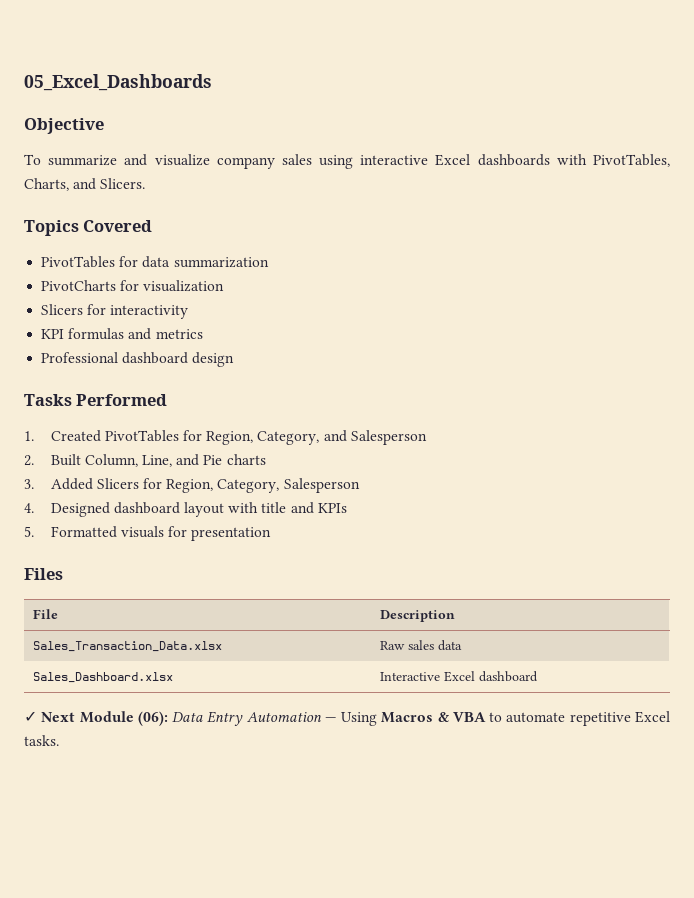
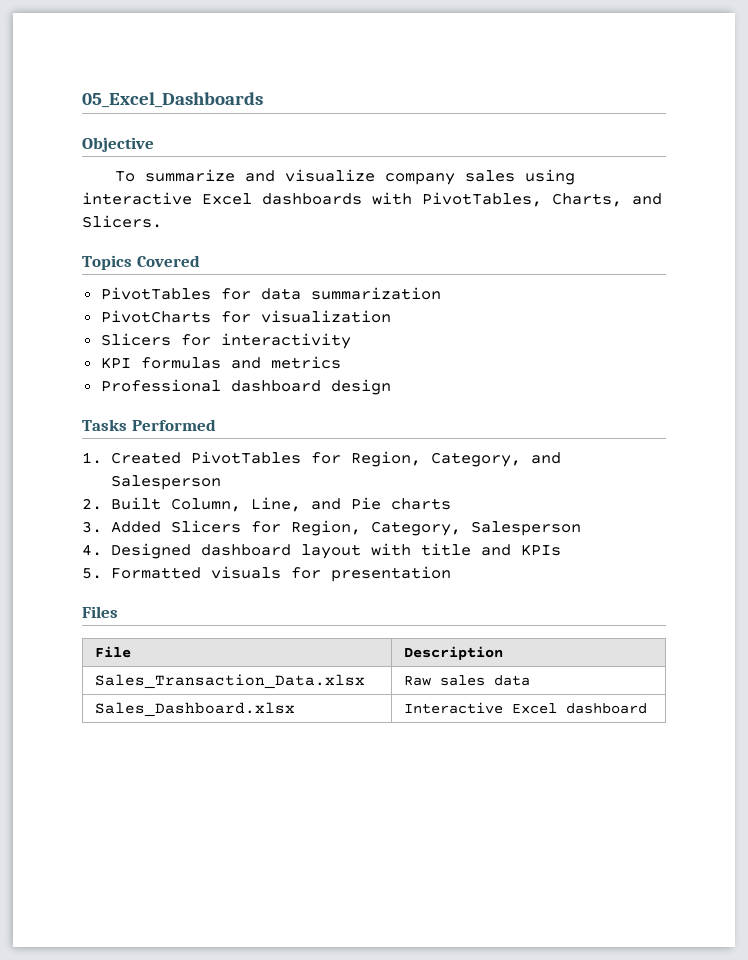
[24,711,670,726] [24,735,59,746] // ✓ Next Module (06): Data Entry Automation — Using Macros & VBA to automate repetitive Excel tasks. -> (648, 708) none

